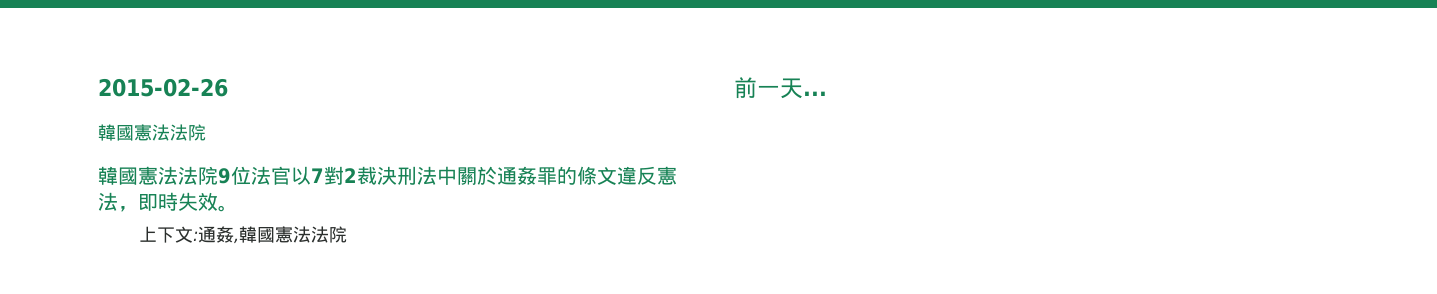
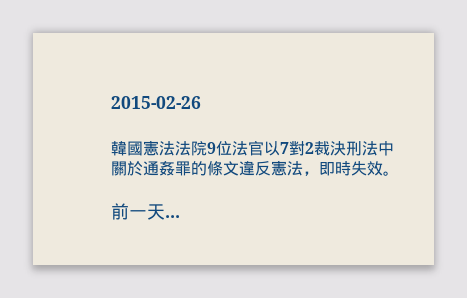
[98,166,218,185] // 韓國憲法法院 -> (207, 148) none
[138,226,347,244] // 上下文:通姦,韓國憲法法院 -> (399, 173) none

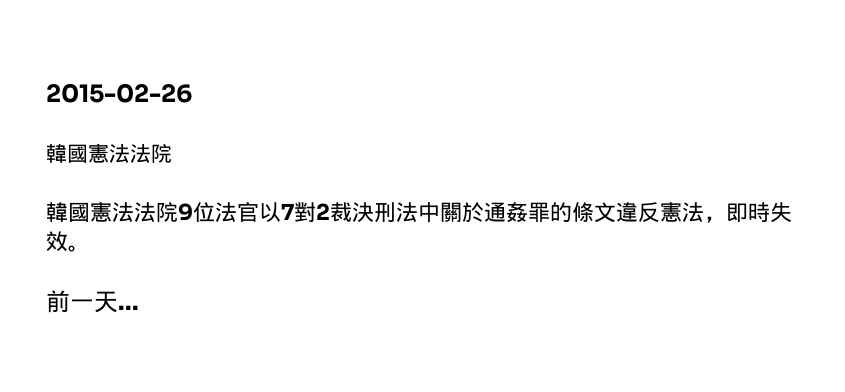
(207, 148) none -> [46,201,178,222] // 韓國憲法法院

